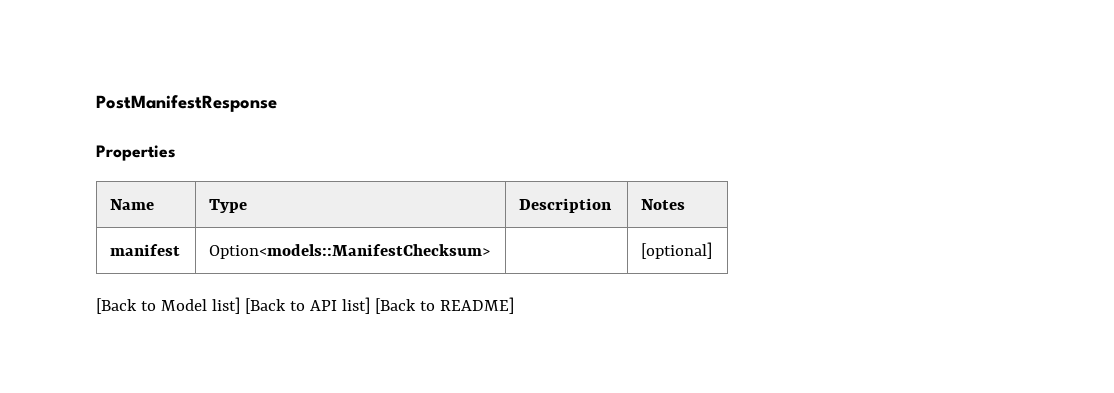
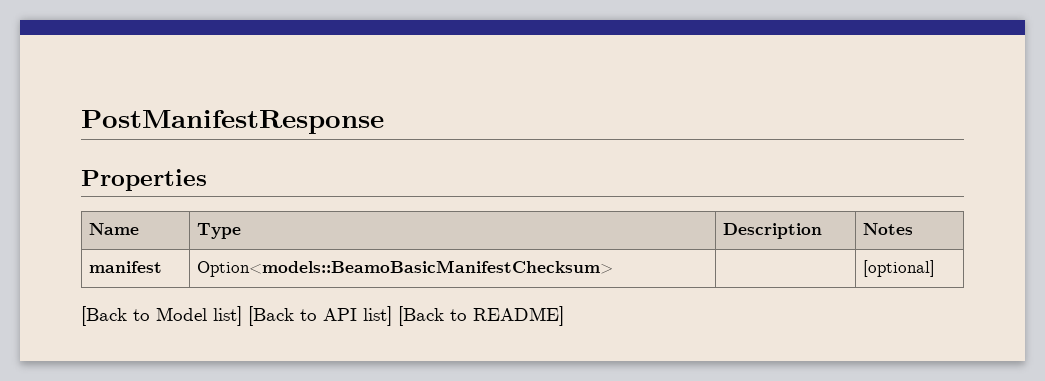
[209,244,491,259] Option<models::ManifestChecksum> -> [196,260,613,277] Option<models::BeamoBasicManifestChecksum>

